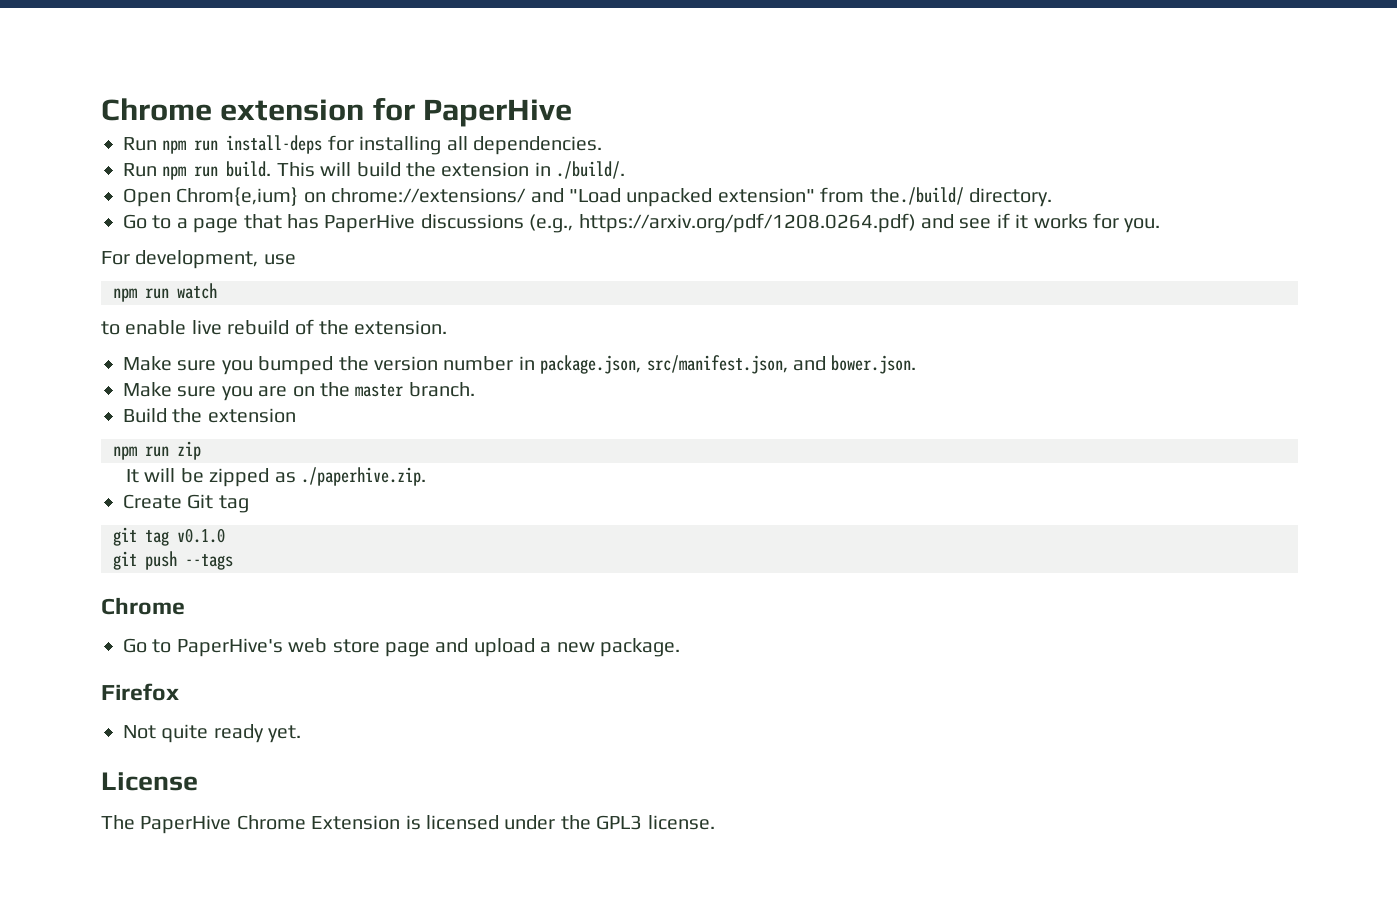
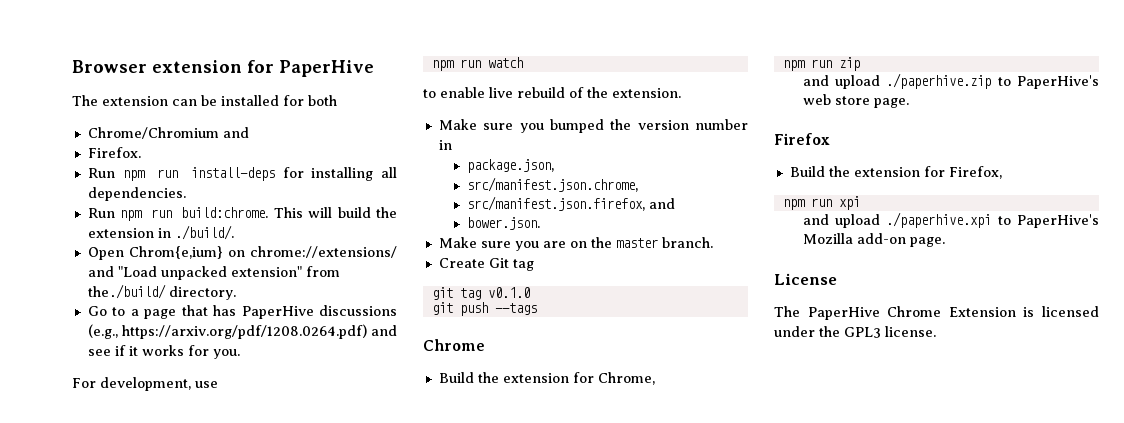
[101,98,212,121] Chrome -> [72,60,147,73] Browser
(573, 113) none -> [72,95,337,106] [87,127,249,139] [87,147,141,158] // The extension can be installed for both // Chrome/Chromium and // Firefox.
[226,161,272,177] build. -> [181,207,269,218] build:chrome.
(535, 363) none -> (452, 145) //
[646,355,826,374] src/manifest.json, and -> [467,177,639,192] [467,196,676,211] // src/manifest.json.chrome, // src/manifest.json.firefox, and //
[123,408,296,423] [113,441,201,460] [125,467,426,487] // Build the extension // npm run zip // It will be zipped as ./paperhive.zip. -> (713, 242) none
[123,638,680,657] [101,683,179,701] [123,724,302,743] Go to PaperHive's web store page and upload a new package. // Firefox // Not quite ready yet. -> [438,372,655,385] [782,57,860,71] [802,73,1099,89] [802,94,909,108] [774,133,830,145] [789,166,1002,179] [782,196,860,210] [802,212,1099,228] [802,233,945,247] Build the extension for Chrome, // npm run zip // and upload ./paperhive.zip to PaperHive's web store page. // Firefox // Build the extension for Firefox, // npm run xpi // and upload ./paperhive.xpi to PaperHive's Mozilla add-on page.

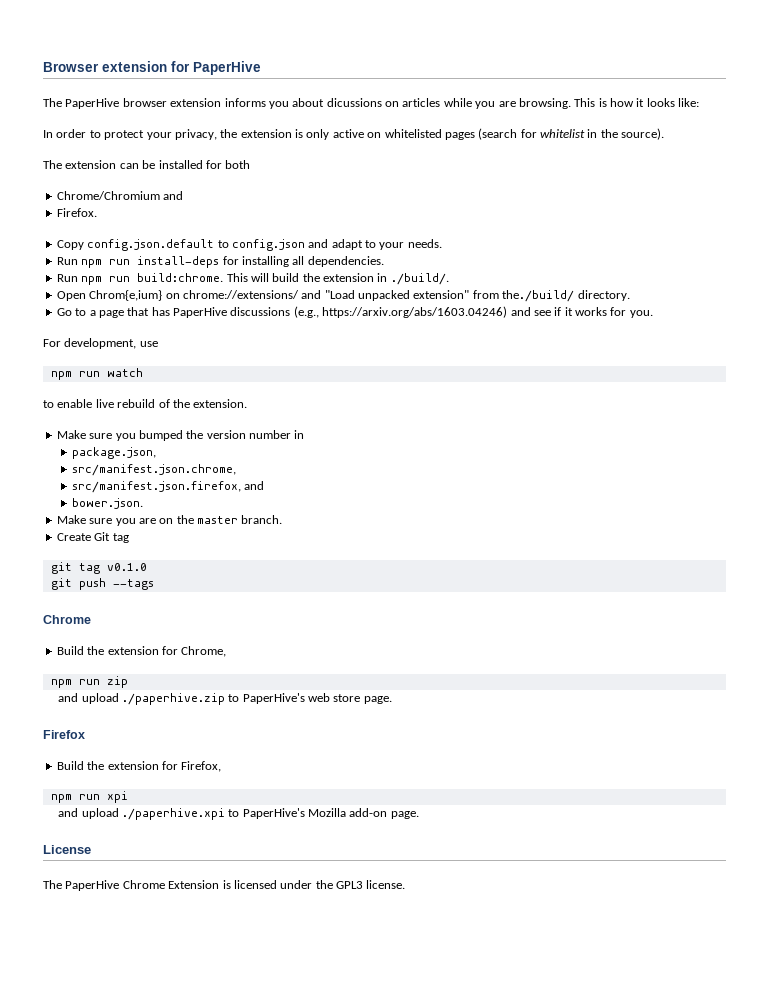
(374, 68) none -> [43,98,700,109] [43,128,665,140] // The PaperHive browser extension informs you about dicussions on articles while you are browsing. This is how it looks like: // In order to protect your privacy, the extension is only active on whitelisted pages (search for whitelist in the source).
(141, 152) none -> [56,239,442,251] // Copy config.json.default to config.json and adapt to your needs.
[121,324,367,339] https://arxiv.org/pdf/1208.0264.pdf) -> [322,306,508,318] https://arxiv.org/abs/1603.04246)

